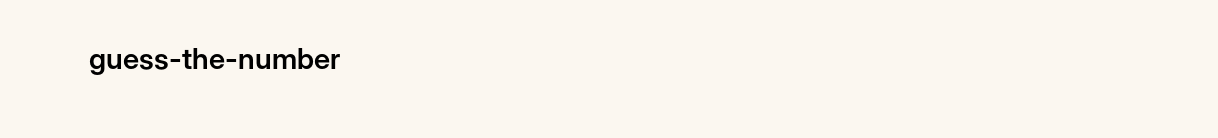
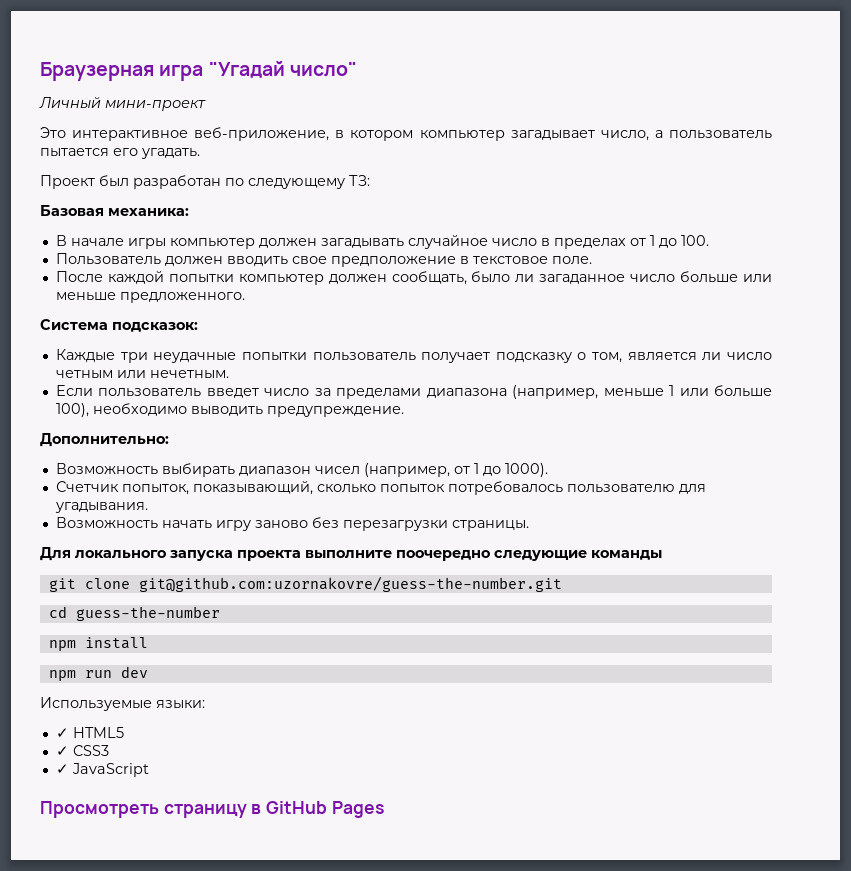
[89,48,340,75] guess-the-number -> [40,61,357,81] [39,97,206,111] [40,127,772,141] [40,148,200,159] [40,175,370,189] [40,205,189,216] [55,235,709,249] [55,253,592,267] [55,271,772,285] [55,292,245,303] [40,319,198,332] [55,349,772,363] [55,370,229,379] [55,385,773,399] [55,403,404,417] [40,433,169,447] [55,463,548,477] [55,481,706,495] [54,502,148,513] [55,517,529,531] [40,547,662,561] [48,576,562,592] [48,606,220,621] [48,637,148,651] [48,666,148,681] [40,697,205,711] [55,727,124,738] [55,745,109,756] [55,763,149,777] [40,801,384,818] Браузерная игра "Угадай число" // Личный мини-проект // Это интерактивное веб-приложение, в котором компьютер загадывает число, а пользователь пытается его угадать. // Проект был разработан по следующему ТЗ: // Базовая механика: // В начале игры компьютер должен загадывать случайное число в пределах от 1 до 100. // Пользователь должен вводить свое предположение в текстовое поле. // После каждой попытки компьютер должен сообщать, было ли загаданное число больше или меньше предложенного. // Система подсказок: // Каждые три неудачные попытки пользователь получает подсказку о том, является ли число четным или нечетным. // Если пользователь введет число за пределами диапазона (например, меньше 1 или больше 100), необходимо выводить предупреждение. // Дополнительно: // Возможность выбирать диапазон чисел (например, от 1 до 1000). // Счетчик попыток, показывающий, сколько попыток потребовалось пользователю для угадывания. // Возможность начать игру заново без перезагрузки страницы. // Для локального запуска проекта выполните поочередно следующие команды // git clone git@github.com:uzornakovre/guess-the-number.git // cd guess-the-number // npm install // npm run dev // Используемые языки: // ✓ HTML5 // ✓ CSS3 // ✓ JavaScript // Просмотреть страницу в GitHub Pages

